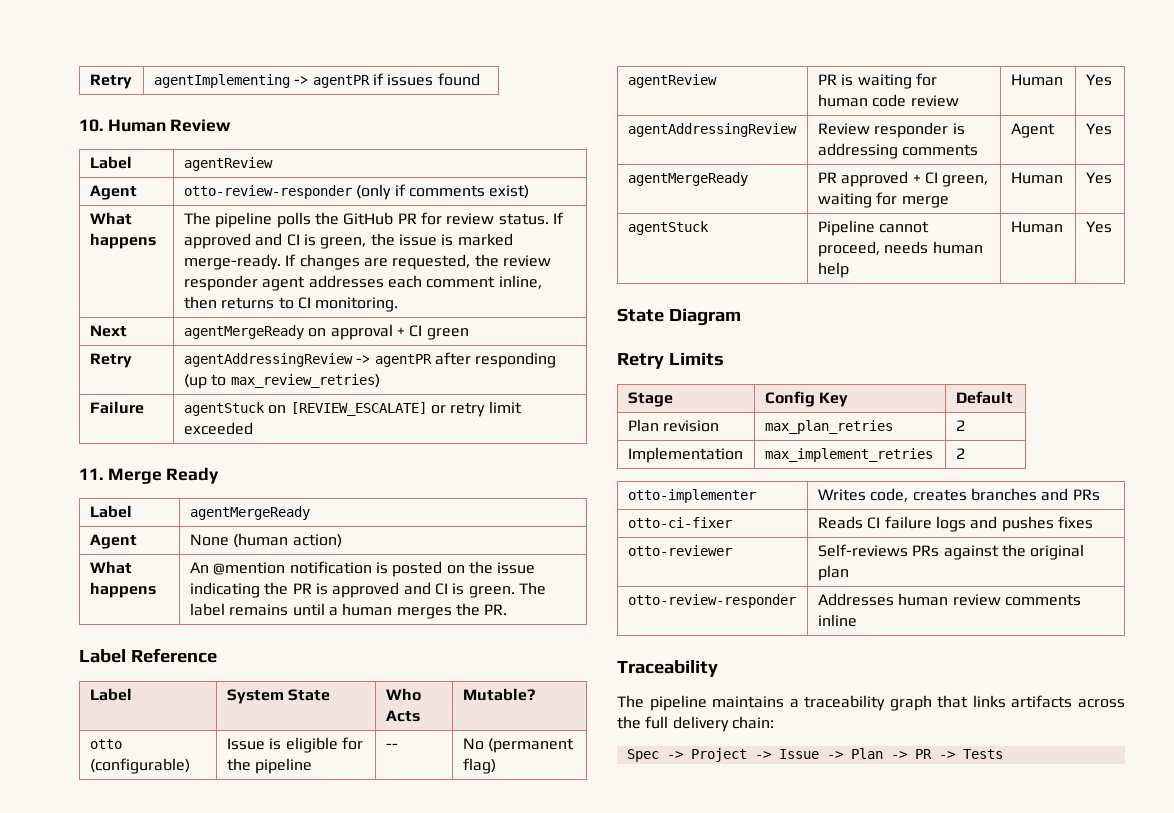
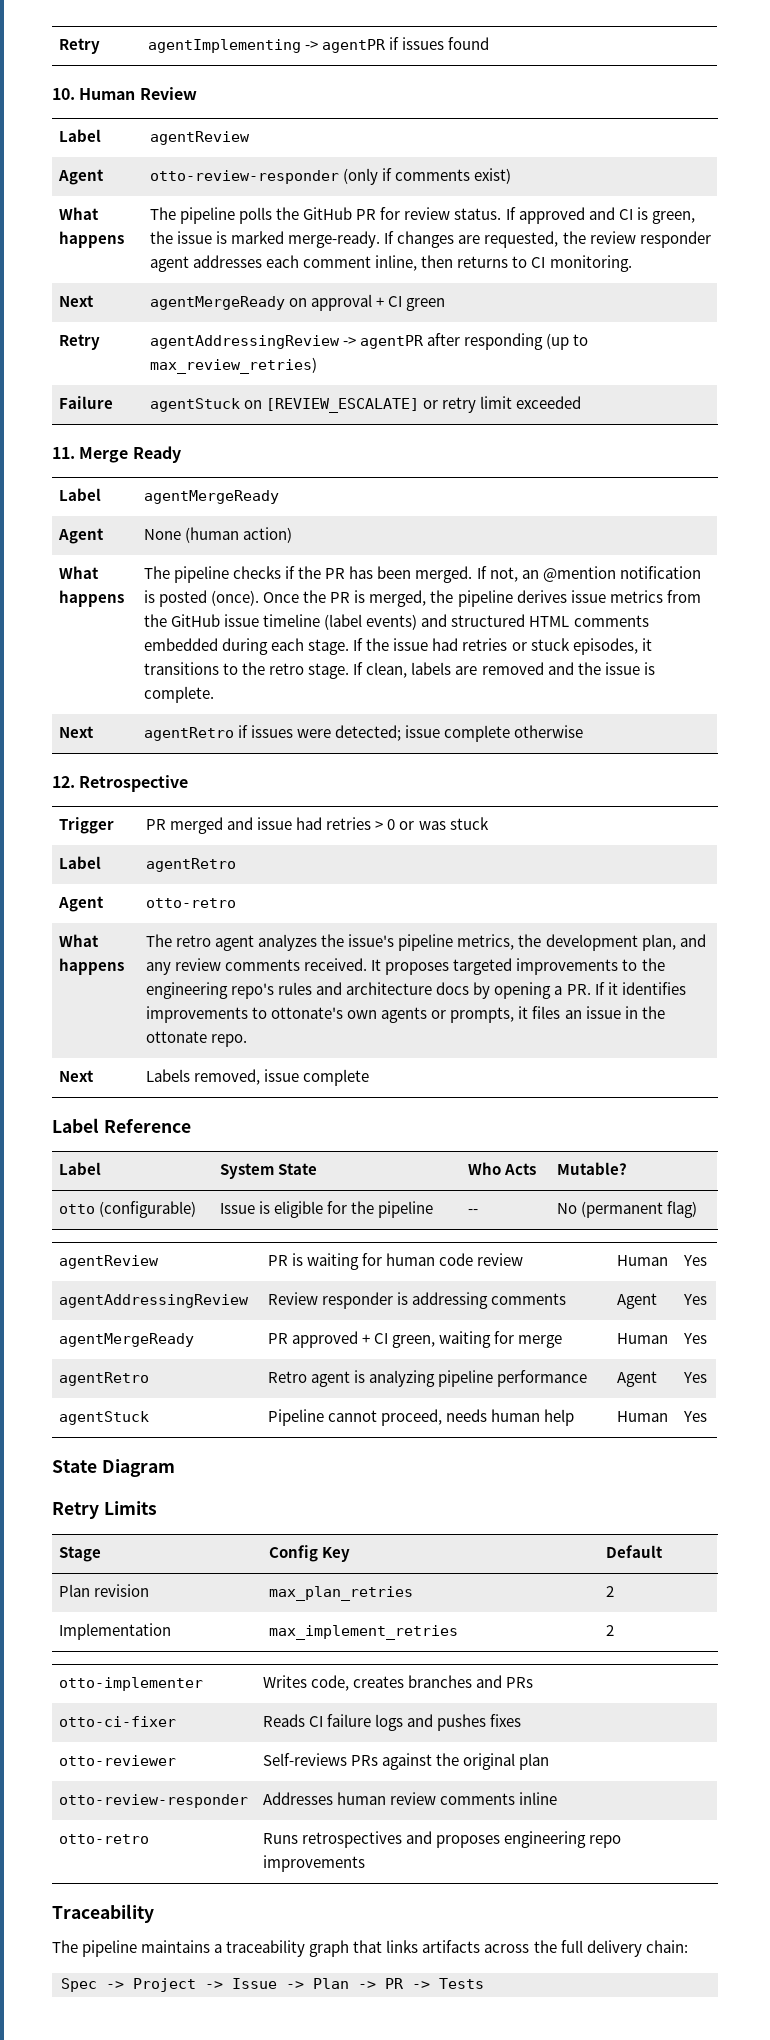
[189,561,536,577] [189,582,546,598] [189,603,508,619] An @mention notification is posted on the issue indicating the PR is approved and CI is green. The label remains until a human merges the PR. -> [144,566,701,583] [144,590,701,607] [144,614,649,630] [144,638,652,655] [144,662,655,679] [144,686,215,703] [59,726,95,738] [144,725,584,742] [52,775,189,792] [59,817,115,834] [146,817,489,834] [59,856,102,869] [146,858,237,872] [58,896,105,912] [146,898,237,908] [59,934,100,947] [59,958,125,975] [146,934,706,951] [146,958,665,975] [146,982,686,999] [146,1006,665,1023] [146,1031,248,1047] [59,1070,95,1082] [146,1069,370,1086] The pipeline checks if the PR has been merged. If not, an @mention notification is posted (once). Once the PR is merged, the pipeline derives issue metrics from the GitHub issue timeline (label events) and structured HTML comments embedded during each stage. If the issue had retries or stuck episodes, it transitions to the retro stage. If clean, labels are removed and the issue is complete. // Next | agentRetro if issues were detected; issue complete otherwise // 12. Retrospective // Trigger | PR merged and issue had retries > 0 or was stuck // Label | agentRetro // Agent | otto-retro // What happens | The retro agent analyzes the issue's pipeline metrics, the development plan, and any review comments received. It proposes targeted improvements to the engineering repo's rules and architecture docs by opening a PR. If it identifies improvements to ottonate's own agents or prompts, it files an issue in the ottonate repo. // Next | Labels removed, issue complete
(1112, 178) none -> [59,1372,150,1386] [268,1370,588,1387] [617,1371,658,1387] [683,1372,708,1383] // agentRetro | Retro agent is analyzing pipeline performance | Agent | Yes
(857, 620) none -> [59,1834,150,1844] [263,1831,622,1848] [263,1855,366,1872] // otto-retro | Runs retrospectives and proposes engineering repo improvements

